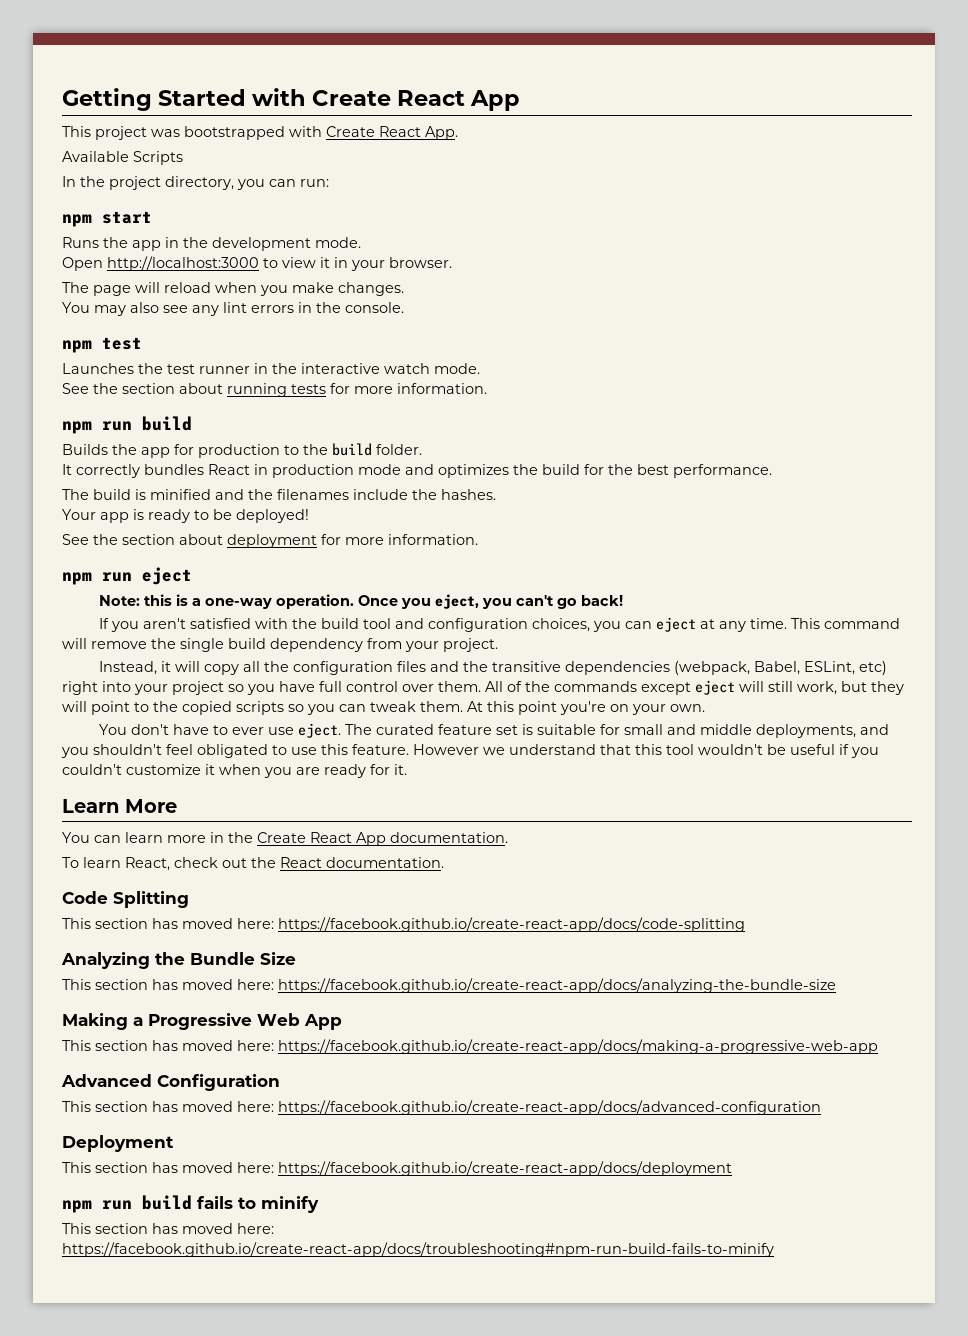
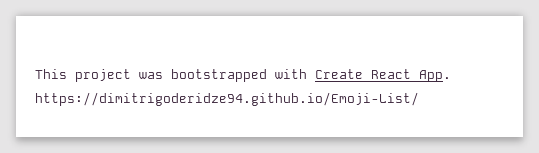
[62,88,521,111] Getting Started with Create React App // -> (35, 74) none
[62,151,183,165] [62,176,329,190] [62,211,152,227] [62,237,361,251] [62,256,452,271] [62,282,404,296] [62,302,404,316] [62,337,142,353] [62,363,480,374] [62,383,487,397] [62,416,192,434] [62,443,422,458] [62,464,772,478] [62,489,496,500] [62,509,309,523] [62,534,478,548] [62,567,192,585] [99,594,624,609] [99,617,901,632] [62,638,498,652] [99,661,888,675] [62,680,904,695] [62,701,705,715] [99,723,890,738] [61,744,879,758] [62,764,407,778] [62,799,177,813] [62,832,508,846] [62,857,444,871] [62,891,189,908] [62,917,745,932] [61,952,296,969] [62,978,836,993] [62,1013,342,1030] [62,1039,878,1054] [61,1074,280,1091] [62,1100,821,1115] [62,1135,174,1152] [62,1161,732,1176] [62,1195,319,1213] [62,1223,274,1234] [62,1242,774,1257] Available Scripts // In the project directory, you can run: // npm start // Runs the app in the development mode. // Open http://localhost:3000 to view it in your browser. // The page will reload when you make changes. // You may also see any lint errors in the console. // npm test // Launches the test runner in the interactive watch mode. // See the section about running tests for more information. // npm run build // Builds the app for production to the build folder. // It correctly bundles React in production mode and optimizes the build for the best performance. // The build is minified and the filenames include the hashes. // Your app is ready to be deployed! // See the section about deployment for more information. // npm run eject // Note: this is a one-way operation. Once you eject, you can't go back! // If you aren't satisfied with the build tool and configuration choices, you can eject at any time. This command will remove the single build dependency from your project. // Instead, it will copy all the configuration files and the transitive dependencies (webpack, Babel, ESLint, etc) right into your project so you have full control over them. All of the commands except eject will still work, but they will point to the copied scripts so you can tweak them. At this point you're on your own. // You don't have to ever use eject. The curated feature set is suitable for small and middle deployments, and you shouldn't feel obligated to use this feature. However we understand that this tool wouldn't be useful if you couldn't customize it when you are ready for it. // Learn More // You can learn more in the Create React App documentation. // To learn React, check out the React documentation. // Code Splitting // This section has moved here: https://facebook.github.io/create-react-app/docs/code-splitting // Analyzing the Bundle Size // This section has moved here: https://facebook.github.io/create-react-app/docs/analyzing-the-bundle-size // Making a Progressive Web App // This section has moved here: https://facebook.github.io/create-react-app/docs/making-a-progressive-web-app // Advanced Configuration // This section has moved here: https://facebook.github.io/create-react-app/docs/advanced-configuration // Deployment // This section has moved here: https://facebook.github.io/create-react-app/docs/deployment // npm run build fails to minify // This section has moved here: https://facebook.github.io/create-react-app/docs/troubleshooting#npm-run-build-fails-to-minify -> [35,92,419,106] https://dimitrigoderidze94.github.io/Emoji-List/

